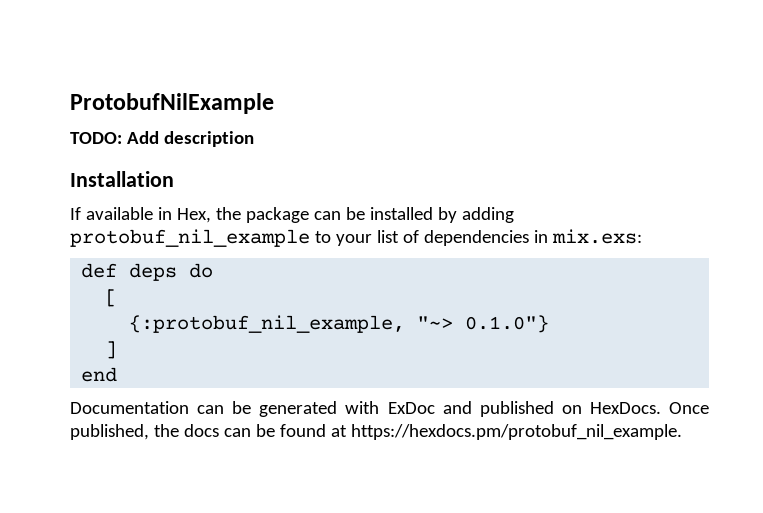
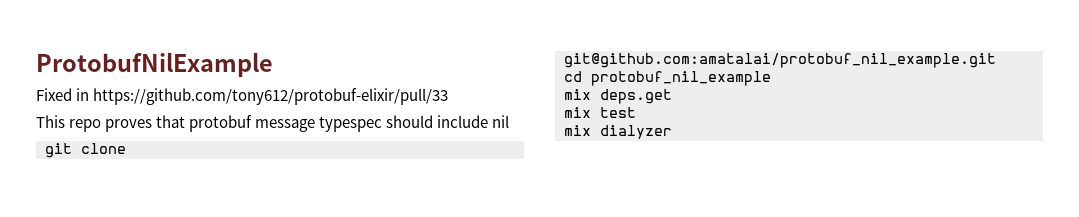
[70,131,254,147] [70,171,174,187] [70,207,514,223] [70,229,642,247] [81,263,214,281] [105,289,118,307] [129,315,550,333] [105,341,118,359] [81,367,118,382] [70,401,710,417] [70,424,682,440] TODO: Add description // Installation // If available in Hex, the package can be installed by adding protobuf_nil_example to your list of dependencies in mix.exs: // def deps do // [ // {:protobuf_nil_example, "~> 0.1.0"} // ] // end // Documentation can be generated with ExDoc and published on HexDocs. Once published, the docs can be found at https://hexdocs.pm/protobuf_nil_example. -> [36,88,449,105] [36,115,510,132] [45,143,126,158] [564,53,996,68] [564,71,771,86] [564,89,672,104] [564,107,636,118] [564,125,672,139] Fixed in https://github.com/tony612/protobuf-elixir/pull/33 // This repo proves that protobuf message typespec should include nil // git clone git@github.com:amatalai/protobuf_nil_example.git // cd protobuf_nil_example // mix deps.get // mix test // mix dialyzer

